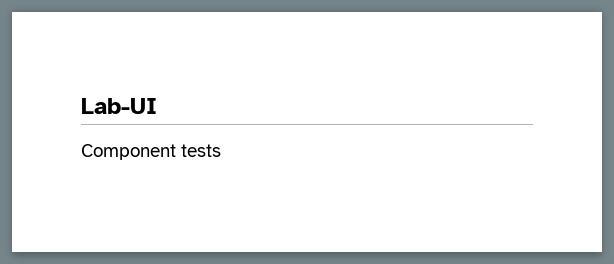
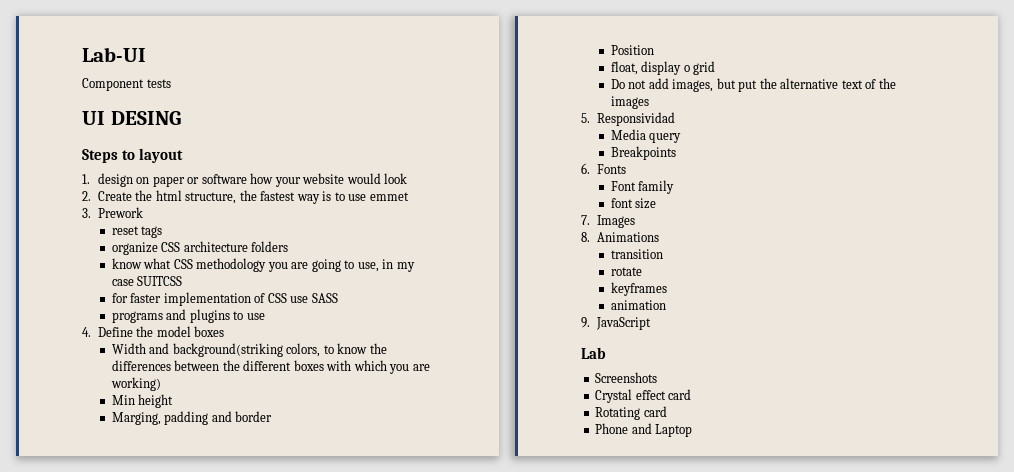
(222, 150) none -> [82,111,181,125] [82,148,184,163] [82,173,408,187] [82,190,409,204] [82,207,143,218] [111,226,163,238] [111,241,289,255] [111,258,415,272] [111,276,183,286] [111,292,338,306] [111,309,265,323] [82,326,225,337] [111,343,387,357] [111,360,430,374] [110,377,161,391] [111,394,174,408] [111,411,273,425] [610,45,654,55] [610,61,716,75] [610,78,896,92] [610,96,649,109] [581,112,675,126] [610,129,682,143] [610,146,676,160] [581,163,626,174] [610,180,675,194] [610,198,657,209] [581,215,635,228] [581,232,659,242] [610,249,663,259] [610,267,642,276] [610,282,667,296] [610,300,666,310] [581,317,651,330] [581,347,606,359] [595,372,658,383] [595,389,692,403] [595,406,667,420] [595,423,693,437] // UI DESING // Steps to layout // 1. design on paper or software how your website would look // 2. Create the html structure, the fastest way is to use emmet // 3. Prework // reset tags // organize CSS architecture folders // know what CSS methodology you are going to use, in my case SUITCSS // for faster implementation of CSS use SASS // programs and plugins to use // 4. Define the model boxes // Width and background(striking colors, to know the differences between the different boxes with which you are working) // Min height // Marging, padding and border // Position // float, display o grid // Do not add images, but put the alternative text of the images // 5. Responsividad // Media query // Breakpoints // 6. Fonts // Font family // font size // 7. Images // 8. Animations // transition // rotate // keyframes // animation // 9. JavaScript // Lab // Screenshots // Crystal effect card // Rotating card // Phone and Laptop

